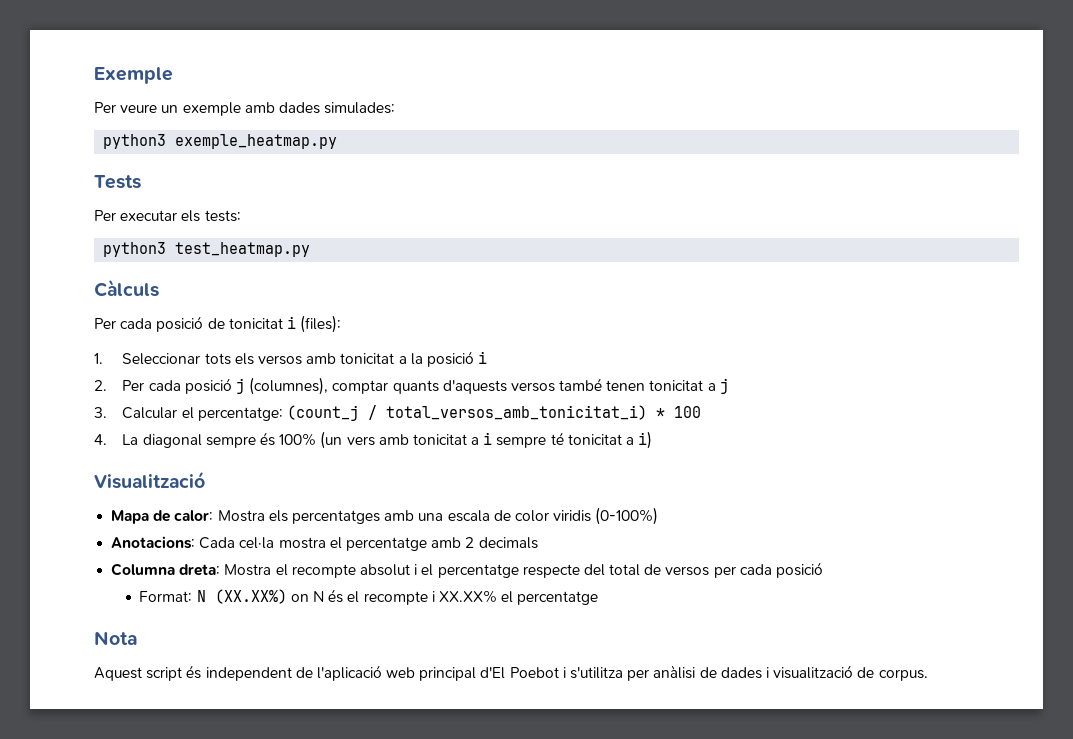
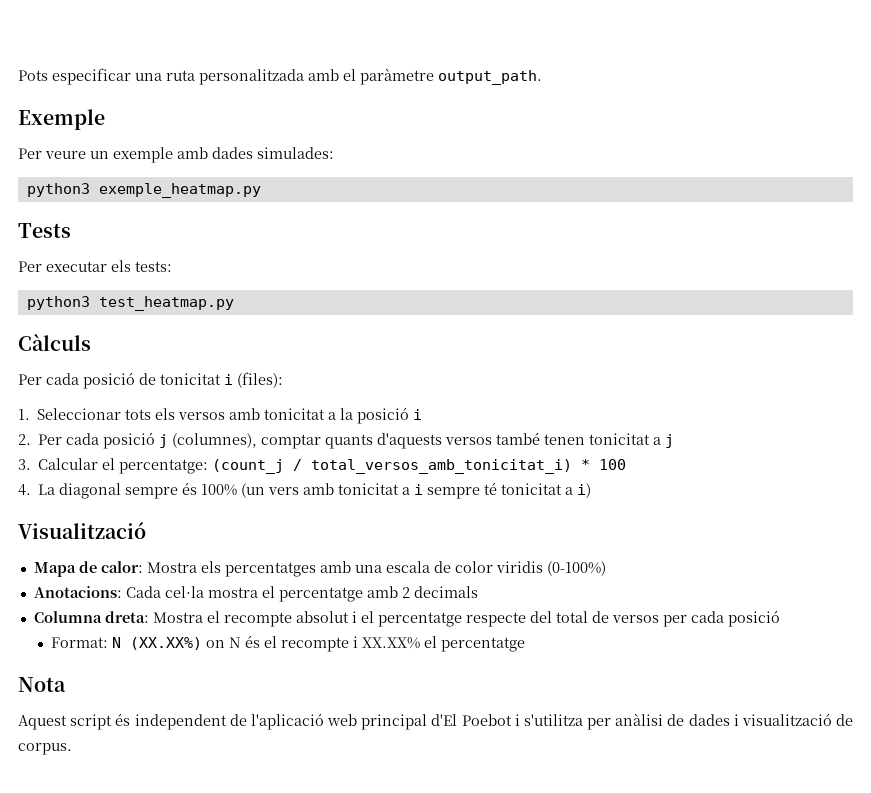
(94, 75) none -> [18,68,542,85] Pots especificar una ruta personalitzada amb el paràmetre output_path. //

